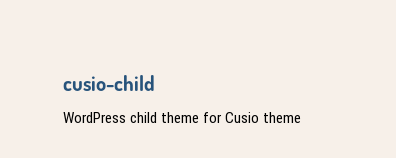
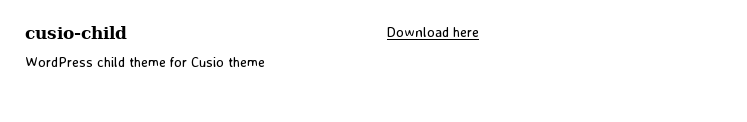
(302, 117) none -> [387,27,479,37] // Download here

